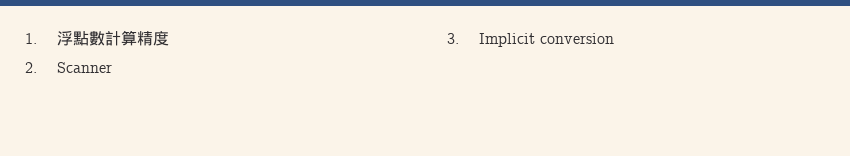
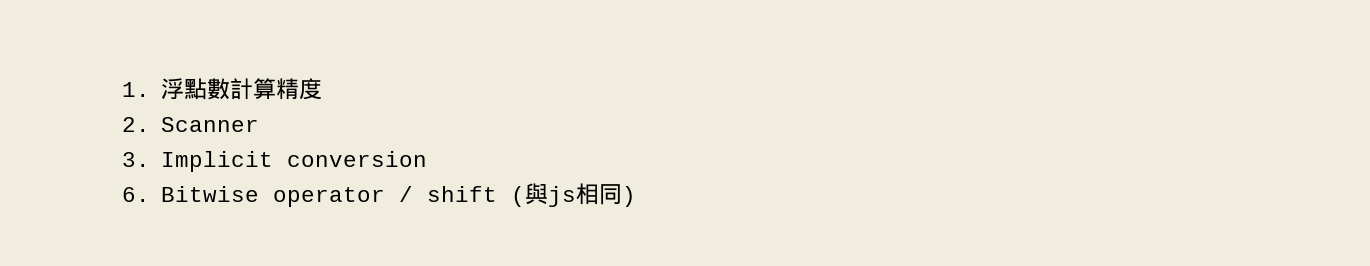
(614, 38) none -> [122,183,637,207] // 6. Bitwise operator / shift (與js相同)

